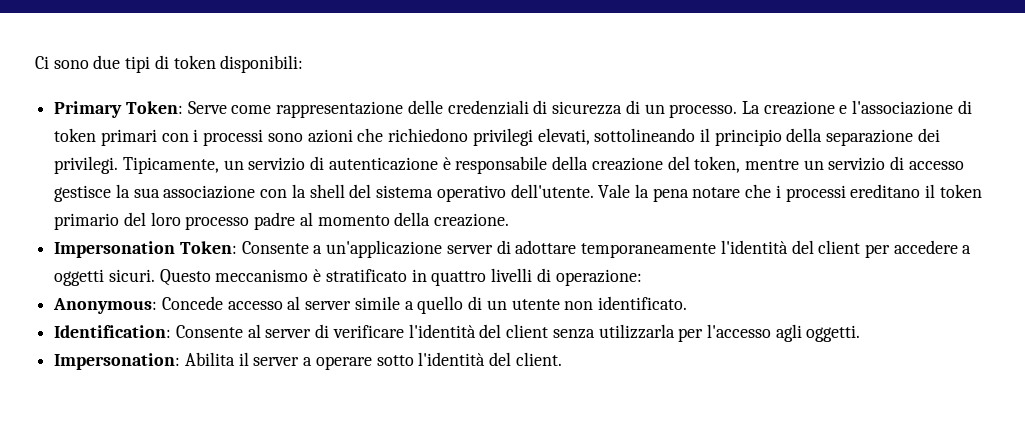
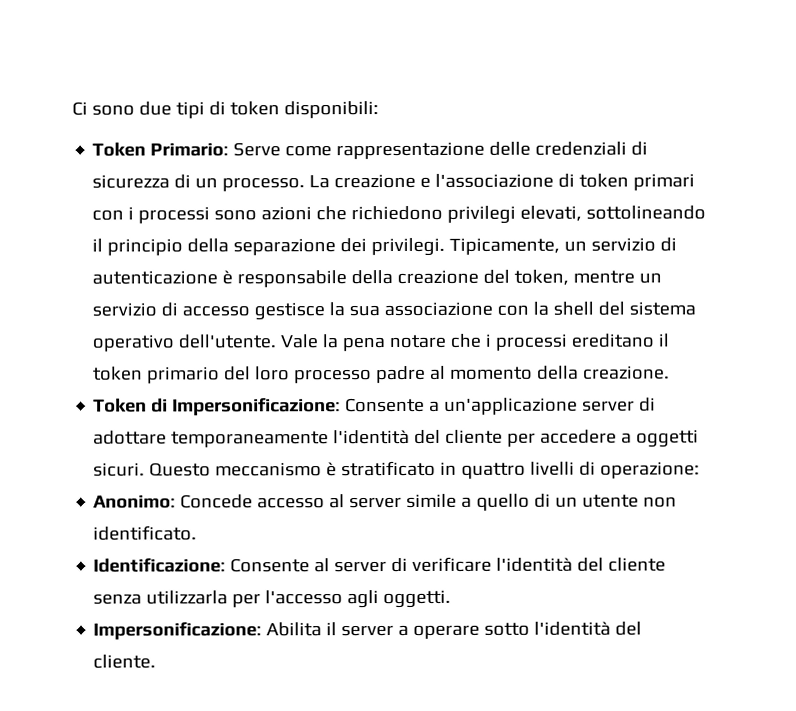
[54,101,183,118] Primary Token: -> [92,142,230,157] Token Primario:
[54,241,237,258] Impersonation Token: -> [93,397,342,416] Token di Impersonificazione:
[818,240,861,254] client -> [445,429,504,444] cliente
[53,298,158,314] Anonymous: -> [93,494,177,509] Anonimo:
[54,325,172,338] Identification: -> [93,557,227,573] Identificazione:
[506,324,549,338] client -> [608,557,667,572] cliente
[54,353,181,370] Impersonation: -> [93,621,263,640] Impersonificazione:
[515,352,562,366] client. -> [93,654,157,669] cliente.

